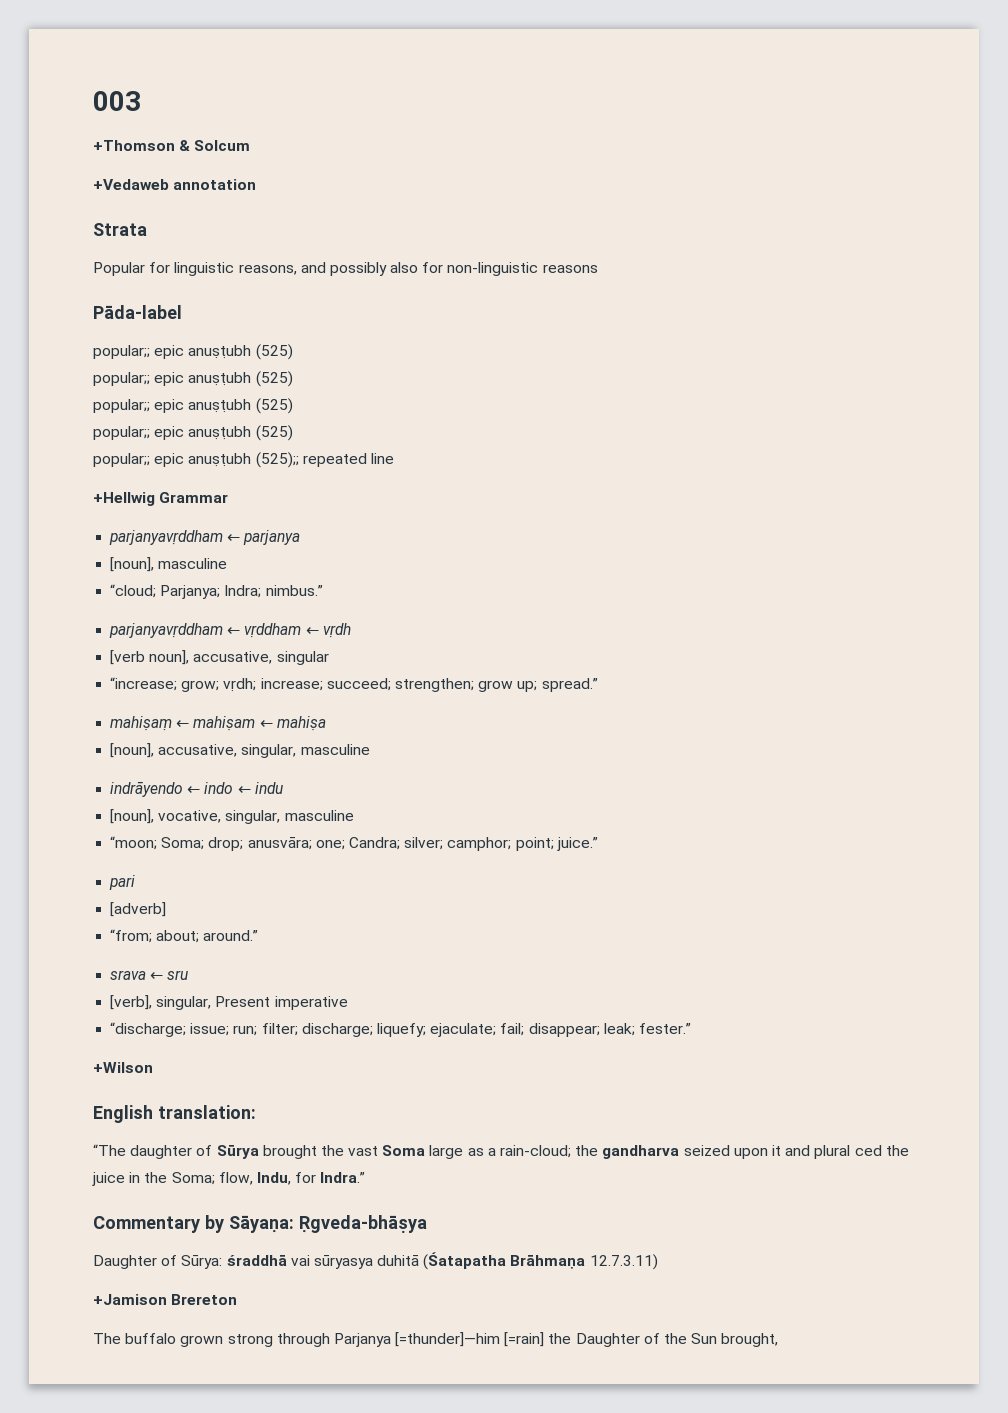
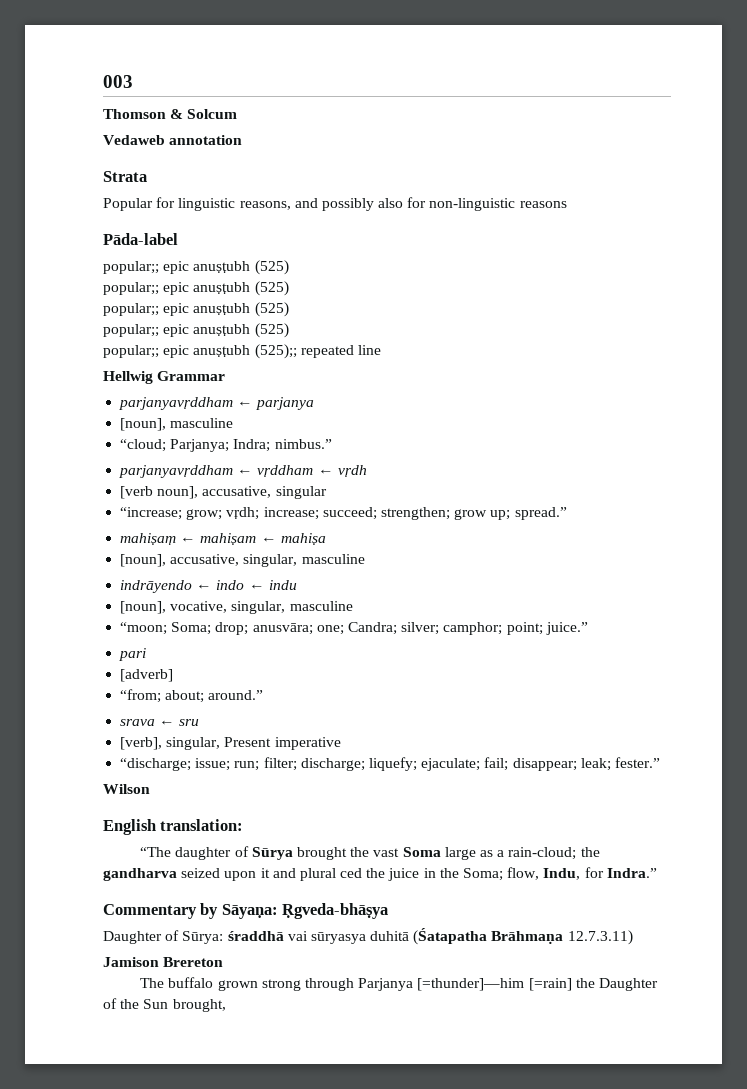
[93,140,175,151] +Thomson -> [103,109,166,119] Thomson
[93,179,169,190] +Vedaweb -> [103,135,165,145] Vedaweb
[93,492,155,506] +Hellwig -> [103,371,153,384] Hellwig
[93,1062,153,1073] +Wilson -> [103,784,150,794] Wilson
[93,1294,167,1305] +Jamison -> [103,957,159,967] Jamison

